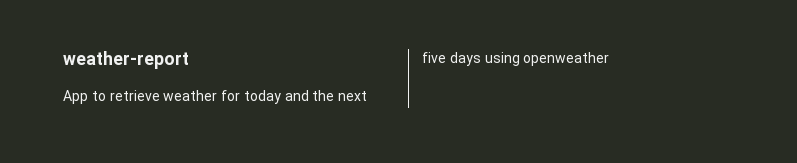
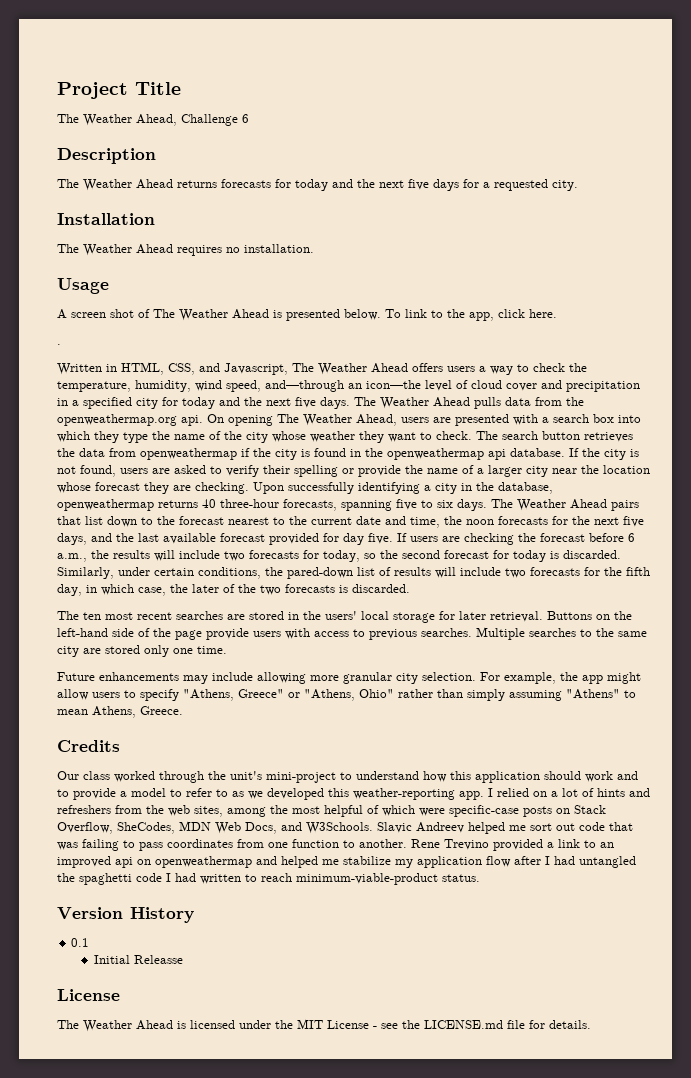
[63,51,189,69] [63,90,218,104] weather-report // App to retrieve weather -> [57,82,181,99] [57,114,249,126] [57,148,156,164] [57,179,271,191] Project Title // The Weather Ahead, Challenge 6 // Description // The Weather Ahead returns forecasts
[484,52,610,66] using openweather -> [463,179,578,191] [57,213,155,225] [57,244,314,256] [57,278,109,294] [57,309,557,321] [57,344,61,345] [57,362,587,375] [57,380,640,392] [57,397,584,409] [57,414,641,426] [57,431,633,443] [57,448,639,460] [57,465,650,477] [57,482,553,494] [57,499,639,511] [57,516,644,528] [57,533,635,545] [57,550,621,562] [57,567,650,579] [57,584,410,596] [57,611,632,623] [57,627,647,640] [57,645,227,657] [57,672,641,684] [57,689,636,701] [57,706,183,718] [57,740,120,752] [57,771,638,783] [57,788,650,800] [57,805,606,817] [57,821,633,834] [57,839,614,851] [57,856,636,868] [57,873,480,885] [57,907,194,923] [71,938,90,947] [93,955,183,964] [57,989,120,1001] [57,1019,591,1032] for a requested city. // Installation // The Weather Ahead requires no installation. // Usage // A screen shot of The Weather Ahead is presented below. To link to the app, click here. // . // Written in HTML, CSS, and Javascript, The Weather Ahead offers users a way to check the temperature, humidity, wind speed, and—through an icon—the level of cloud cover and precipitation in a specified city for today and the next five days. The Weather Ahead pulls data from the openweathermap.org api. On opening The Weather Ahead, users are presented with a search box into which they type the name of the city whose weather they want to check. The search button retrieves the data from openweathermap if the city is found in the openweathermap api database. If the city is not found, users are asked to verify their spelling or provide the name of a larger city near the location whose forecast they are checking. Upon successfully identifying a city in the database, openweathermap returns 40 three-hour forecasts, spanning five to six days. The Weather Ahead pairs that list down to the forecast nearest to the current date and time, the noon forecasts for the next five days, and the last available forecast provided for day five. If users are checking the forecast before 6 a.m., the results will include two forecasts for today, so the second forecast for today is discarded. Similarly, under certain conditions, the pared-down list of results will include two forecasts for the fifth day, in which case, the later of the two forecasts is discarded. // The ten most recent searches are stored in the users' local storage for later retrieval. Buttons on the left-hand side of the page provide users with access to previous searches. Multiple searches to the same city are stored only one time. // Future enhancements may include allowing more granular city selection. For example, the app might allow users to specify "Athens, Greece" or "Athens, Ohio" rather than simply assuming "Athens" to mean Athens, Greece. // Credits // Our class worked through the unit's mini-project to understand how this application should work and to provide a model to refer to as we developed this weather-reporting app. I relied on a lot of hints and refreshers from the web sites, among the most helpful of which were specific-case posts on Stack Overflow, SheCodes, MDN Web Docs, and W3Schools. Slavic Andreev helped me sort out code that was failing to pass coordinates from one function to another. Rene Trevino provided a link to an improved api on openweathermap and helped me stabilize my application flow after I had untangled the spaghetti code I had written to reach minimum-viable-product status. // Version History // 0.1 // Initial Releasse // License // The Weather Ahead is licensed under the MIT License - see the LICENSE.md file for details.

